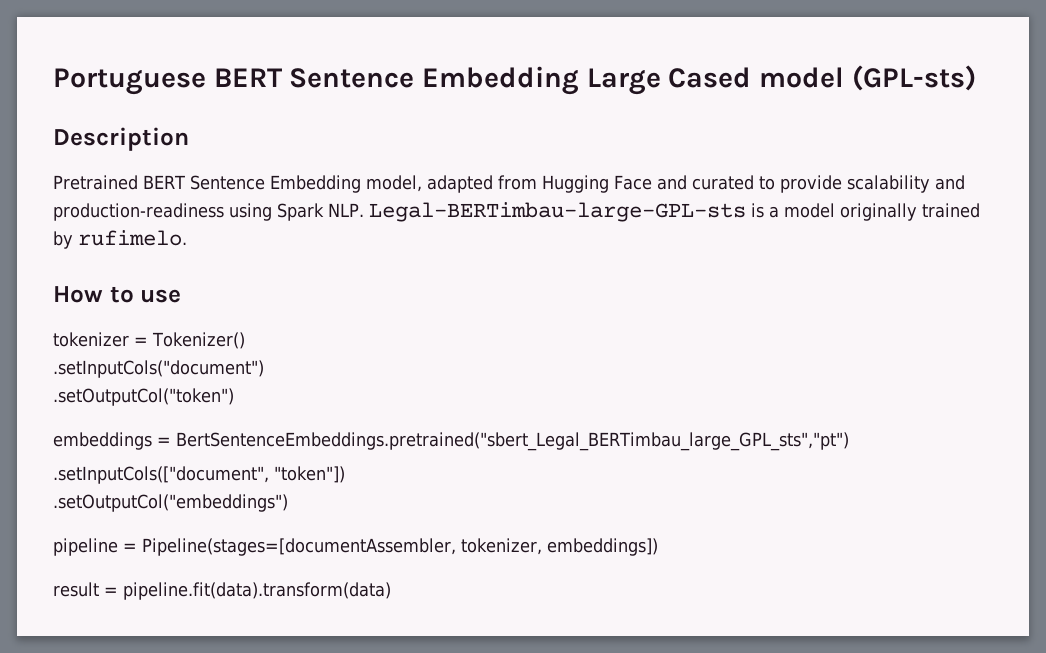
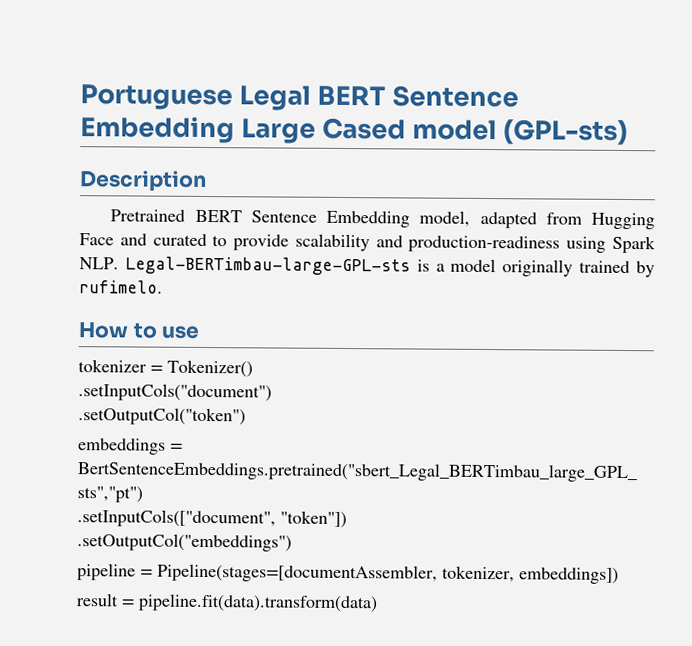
(206, 81) none -> [238,85,311,111] Legal

